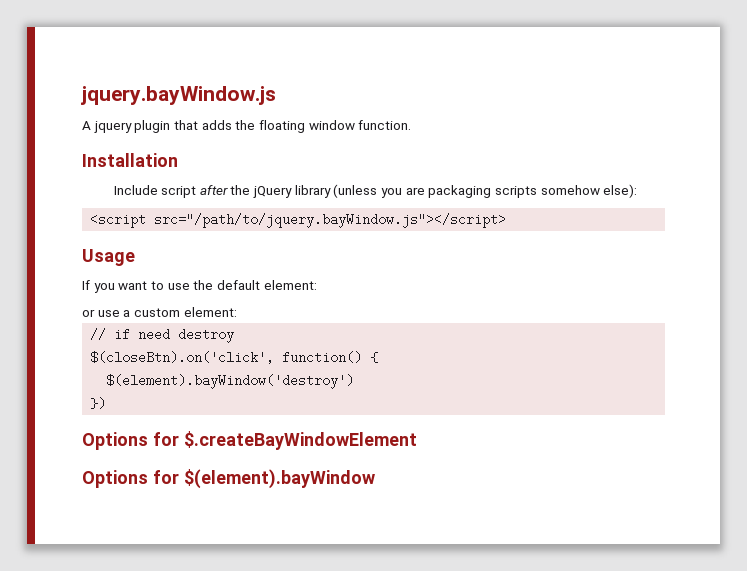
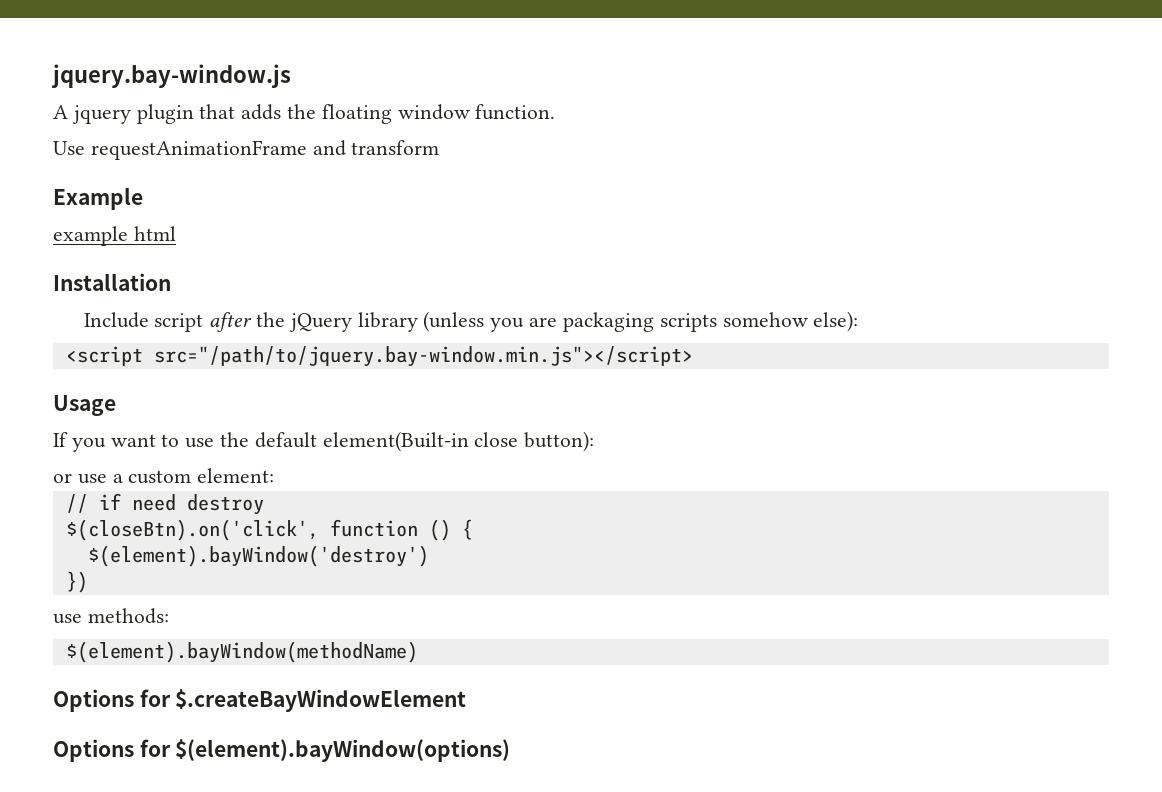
[81,86,276,105] jquery.bayWindow.js -> [51,64,291,88] jquery.bay-window.js
(412, 125) none -> [53,140,440,160] [53,187,143,210] [53,226,176,246] // Use requestAnimationFrame and transform // Example // example html
[154,213,507,228] src="/path/to/jquery.bayWindow.js"></script> -> [153,346,693,367] src="/path/to/jquery.bay-window.min.js"></script>
[263,280,317,290] element: -> [322,431,595,452] element(Built-in close button):
[282,351,363,364] function() -> [329,519,451,541] function ()
(107, 403) none -> [53,608,169,624] [65,641,418,663] // use methods: // $(element).bayWindow(methodName)
[183,469,375,489] $(element).bayWindow -> [175,739,511,762] $(element).bayWindow(options)

